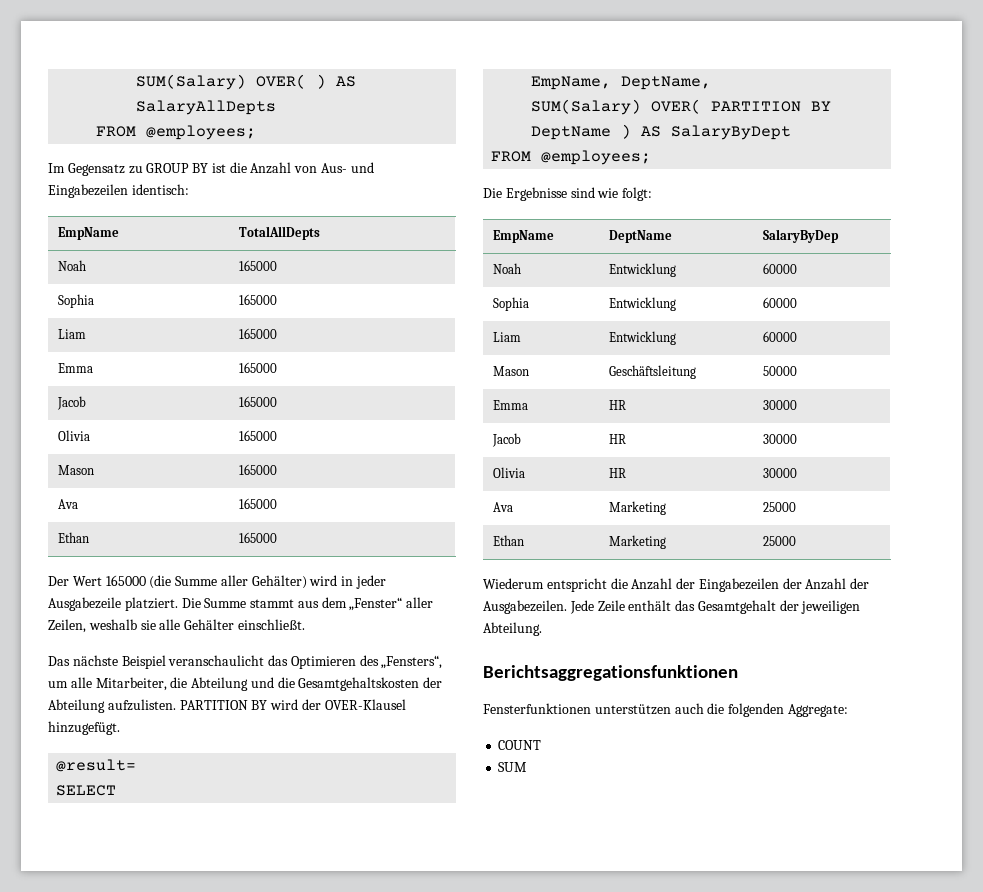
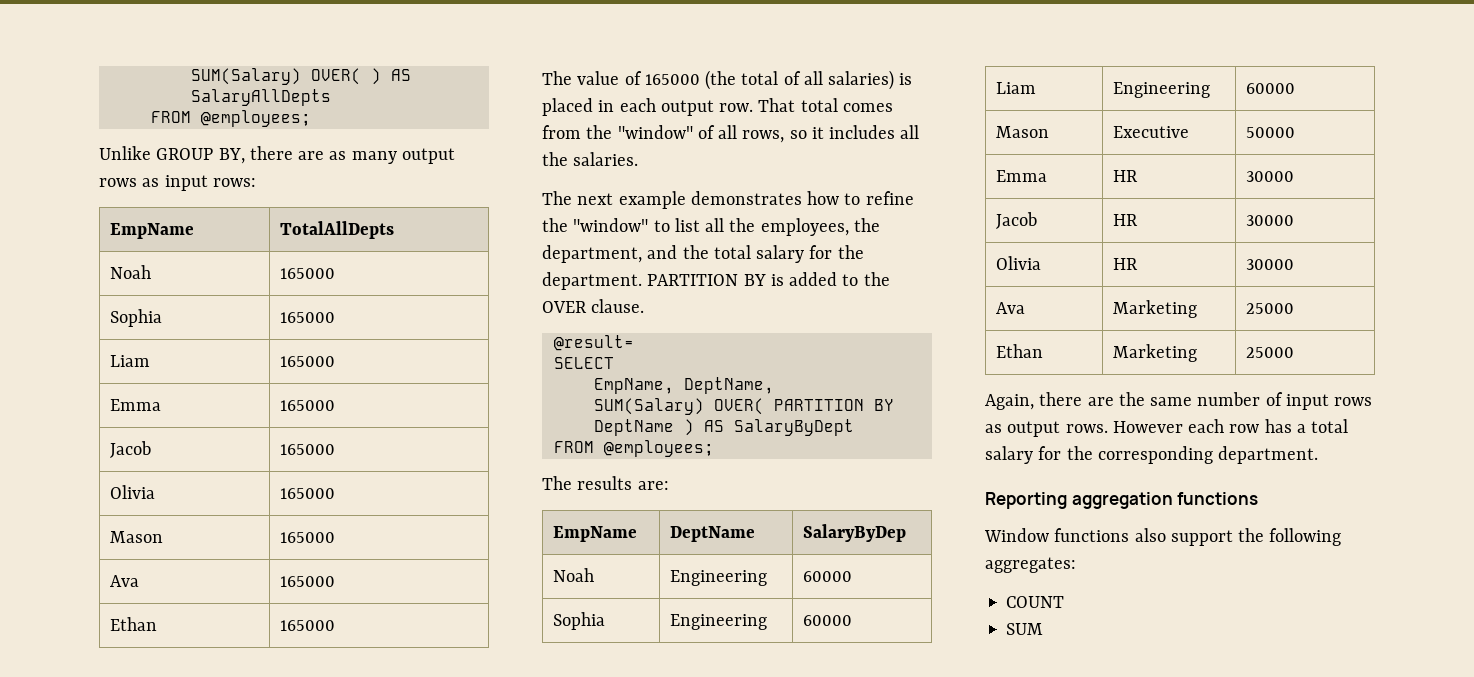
[48,162,374,176] [48,184,189,198] Im Gegensatz zu GROUP BY ist die Anzahl von Aus- und Eingabezeilen identisch: -> [99,146,455,164] [99,175,256,191] Unlike GROUP BY, there are as many output rows as input rows:
[48,575,387,589] [48,597,434,611] [48,619,305,633] [48,655,443,669] [48,677,443,691] [48,699,406,713] [48,721,120,735] Der Wert 165000 (die Summe aller Gehälter) wird in jeder Ausgabezeile platziert. Die Summe stammt aus dem „Fenster“ aller Zeilen, weshalb sie alle Gehälter einschließt. // Das nächste Beispiel veranschaulicht das Optimieren des „Fensters“, um alle Mitarbeiter, die Abteilung und die Gesamtgehaltskosten der Abteilung aufzulisten. PARTITION BY wird der OVER-Klausel hinzugefügt. -> [542,70,913,90] [542,98,893,116] [542,125,920,143] [542,152,639,166] [542,191,914,209] [542,218,880,236] [542,245,864,263] [542,272,890,290] [542,299,645,313] The value of 165000 (the total of all salaries) is placed in each output row. That total comes from the "window" of all rows, so it includes all the salaries. // The next example demonstrates how to refine the "window" to list all the employees, the department, and the total salary for the department. PARTITION BY is added to the OVER clause.
[483,187,653,201] Die Ergebnisse sind wie folgt: -> [542,476,669,490] The results are:
[609,263,677,277] Entwicklung -> [670,570,768,586] Engineering
[609,297,677,311] Entwicklung -> [670,614,768,630] Engineering
[609,331,677,345] Entwicklung -> [1113,82,1211,98] Engineering
[609,365,697,379] Geschäftsleitung -> [1113,126,1190,138] Executive
[483,578,870,592] [483,600,861,614] [483,622,542,636] [483,665,738,681] [483,703,848,717] Wiederum entspricht die Anzahl der Eingabezeilen der Anzahl der Ausgabezeilen. Jede Zeile enthält das Gesamtgehalt der jeweiligen Abteilung. // Berichtsaggregationsfunktionen // Fensterfunktionen unterstützen auch die folgenden Aggregate: -> [985,392,1373,410] [985,419,1349,437] [985,446,1319,464] [985,492,1259,509] [984,528,1342,546] [985,557,1076,573] Again, there are the same number of input rows as output rows. However each row has a total salary for the corresponding department. // Reporting aggregation functions // Window functions also support the following aggregates:

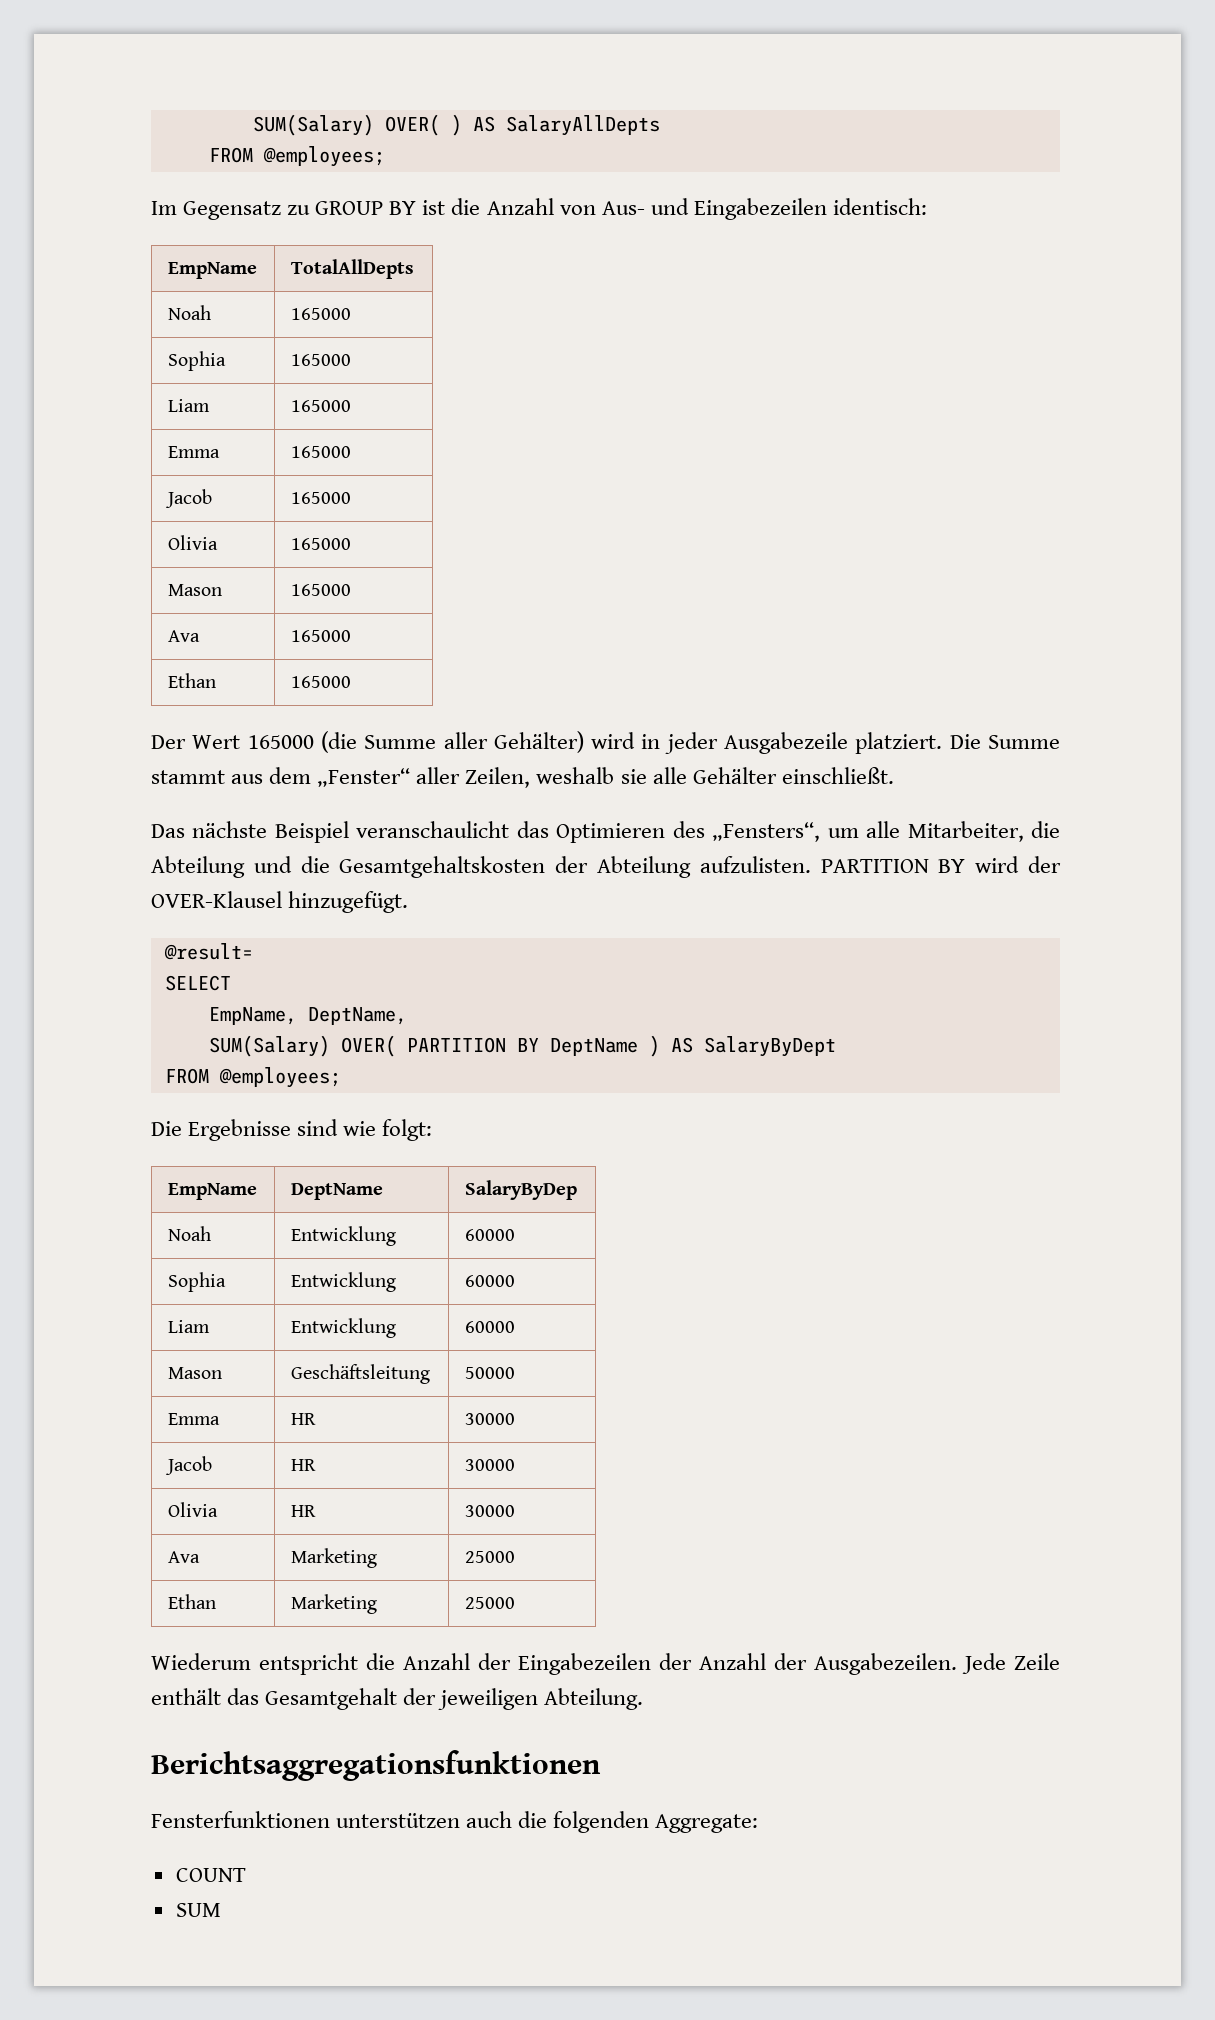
[99,146,455,164] [99,175,256,191] Unlike GROUP BY, there are as many output rows as input rows: -> [151,198,927,220] Im Gegensatz zu GROUP BY ist die Anzahl von Aus- und Eingabezeilen identisch:
[542,70,913,90] [542,98,893,116] [542,125,920,143] [542,152,639,166] [542,191,914,209] [542,218,880,236] [542,245,864,263] [542,272,890,290] [542,299,645,313] The value of 165000 (the total of all salaries) is placed in each output row. That total comes from the "window" of all rows, so it includes all the salaries. // The next example demonstrates how to refine the "window" to list all the employees, the department, and the total salary for the department. PARTITION BY is added to the OVER clause. -> [151,731,1060,754] [151,767,894,788] [151,821,1061,843] [151,856,1061,878] [151,891,409,913] Der Wert 165000 (die Summe aller Gehälter) wird in jeder Ausgabezeile platziert. Die Summe stammt aus dem „Fenster“ aller Zeilen, weshalb sie alle Gehälter einschließt. // Das nächste Beispiel veranschaulicht das Optimieren des „Fensters“, um alle Mitarbeiter, die Abteilung und die Gesamtgehaltskosten der Abteilung aufzulisten. PARTITION BY wird der OVER-Klausel hinzugefügt.
[542,476,669,490] The results are: -> [151,1119,433,1141] Die Ergebnisse sind wie folgt:
[670,570,768,586] Engineering -> [290,1226,396,1246] Entwicklung
[670,614,768,630] Engineering -> [290,1272,396,1292] Entwicklung
[1113,82,1211,98] Engineering -> [290,1318,396,1338] Entwicklung
[1113,126,1190,138] Executive -> [290,1364,430,1384] Geschäftsleitung
[985,392,1373,410] [985,419,1349,437] [985,446,1319,464] [985,492,1259,509] [984,528,1342,546] [985,557,1076,573] Again, there are the same number of input rows as output rows. However each row has a total salary for the corresponding department. // Reporting aggregation functions // Window functions also support the following aggregates: -> [151,1653,1060,1675] [151,1688,644,1710] [151,1750,601,1781] [151,1811,759,1833] Wiederum entspricht die Anzahl der Eingabezeilen der Anzahl der Ausgabezeilen. Jede Zeile enthält das Gesamtgehalt der jeweiligen Abteilung. // Berichtsaggregationsfunktionen // Fensterfunktionen unterstützen auch die folgenden Aggregate:

